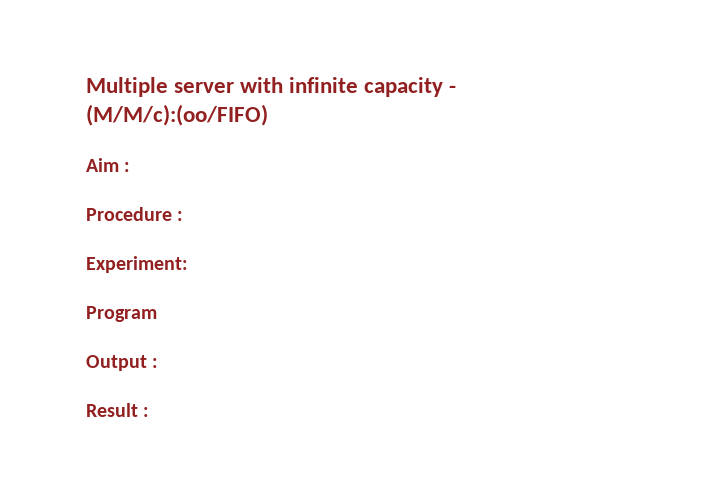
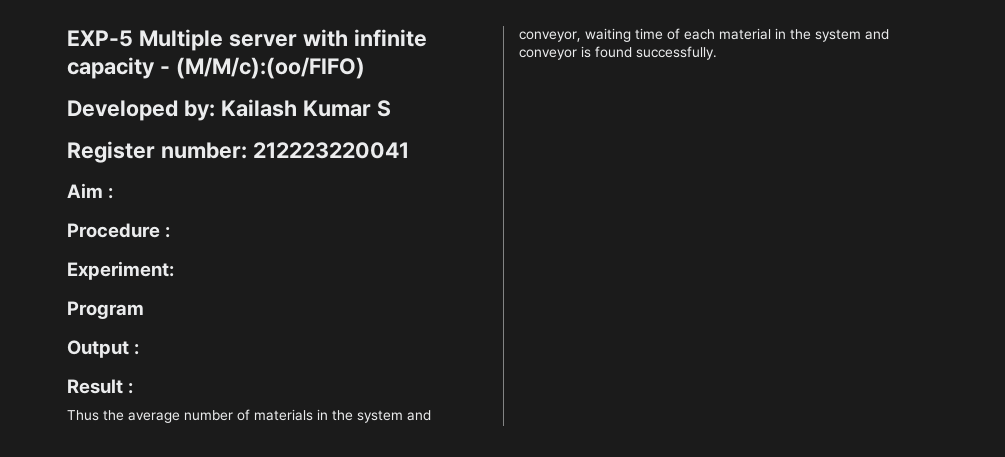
(86, 87) none -> [67,30,133,47] EXP-5
(268, 115) none -> [67,99,391,121] [67,141,409,163] // Developed by: Kailash Kumar S // Register number: 212223220041
(150, 412) none -> [67,409,431,423] [519,28,889,42] [519,46,717,60] // Thus the average number of materials in the system and conveyor, waiting time of each material in the system and conveyor is found successfully.

